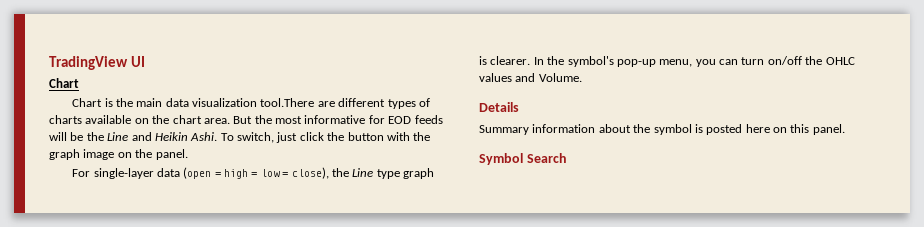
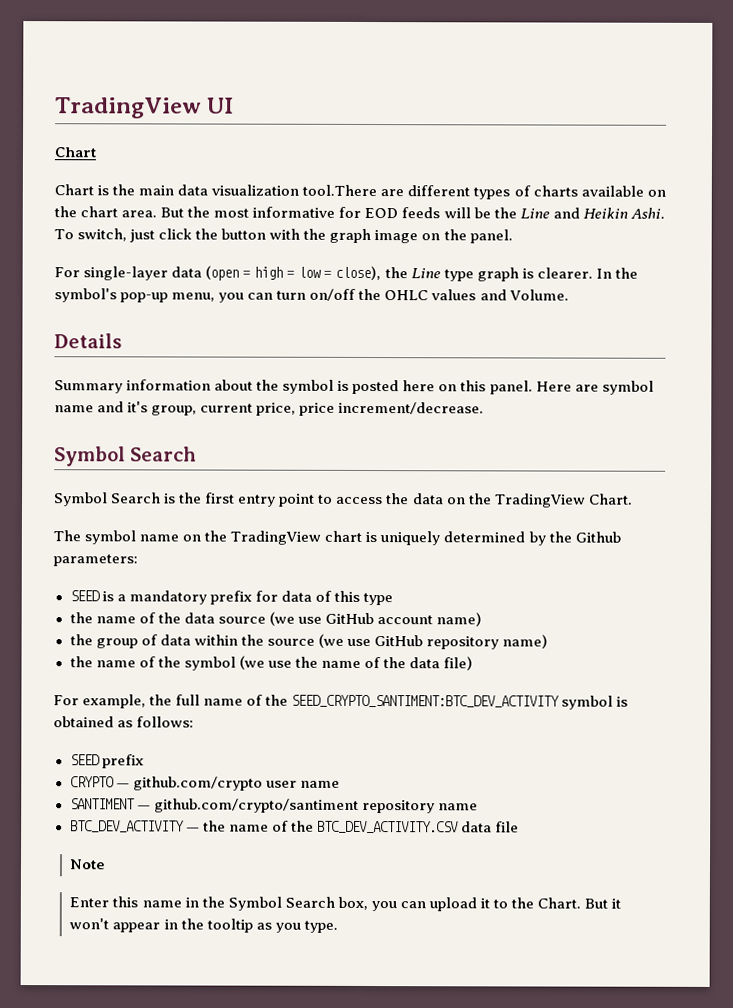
[479,153,567,165] // Symbol Search -> [535,380,654,395] [54,401,485,416] [54,446,198,467] [53,492,633,508] [53,530,621,546] [53,554,138,567] [69,590,393,606] [69,611,483,627] [69,633,549,650] [69,655,474,671] [53,694,629,710] [53,716,195,728] [69,754,144,769] [69,776,340,791] [69,798,478,814] [69,820,519,834] [69,859,107,870] [69,896,622,912] [69,918,338,933] Here are symbol name and it's group, current price, price increment/decrease. // Symbol Search // Symbol Search is the first entry point to access the data on the TradingView Chart. // The symbol name on the TradingView chart is uniquely determined by the Github parameters: // SEED is a mandatory prefix for data of this type // the name of the data source (we use GitHub account name) // the group of data within the source (we use GitHub repository name) // the name of the symbol (we use the name of the data file) // For example, the full name of the SEED_CRYPTO_SANTIMENT:BTC_DEV_ACTIVITY symbol is obtained as follows: // SEED prefix // CRYPTO — github.com/crypto user name // SANTIMENT — github.com/crypto/santiment repository name // BTC_DEV_ACTIVITY — the name of the BTC_DEV_ACTIVITY.CSV data file // Note // Enter this name in the Symbol Search box, you can upload it to the Chart. But it won't appear in the tooltip as you type.

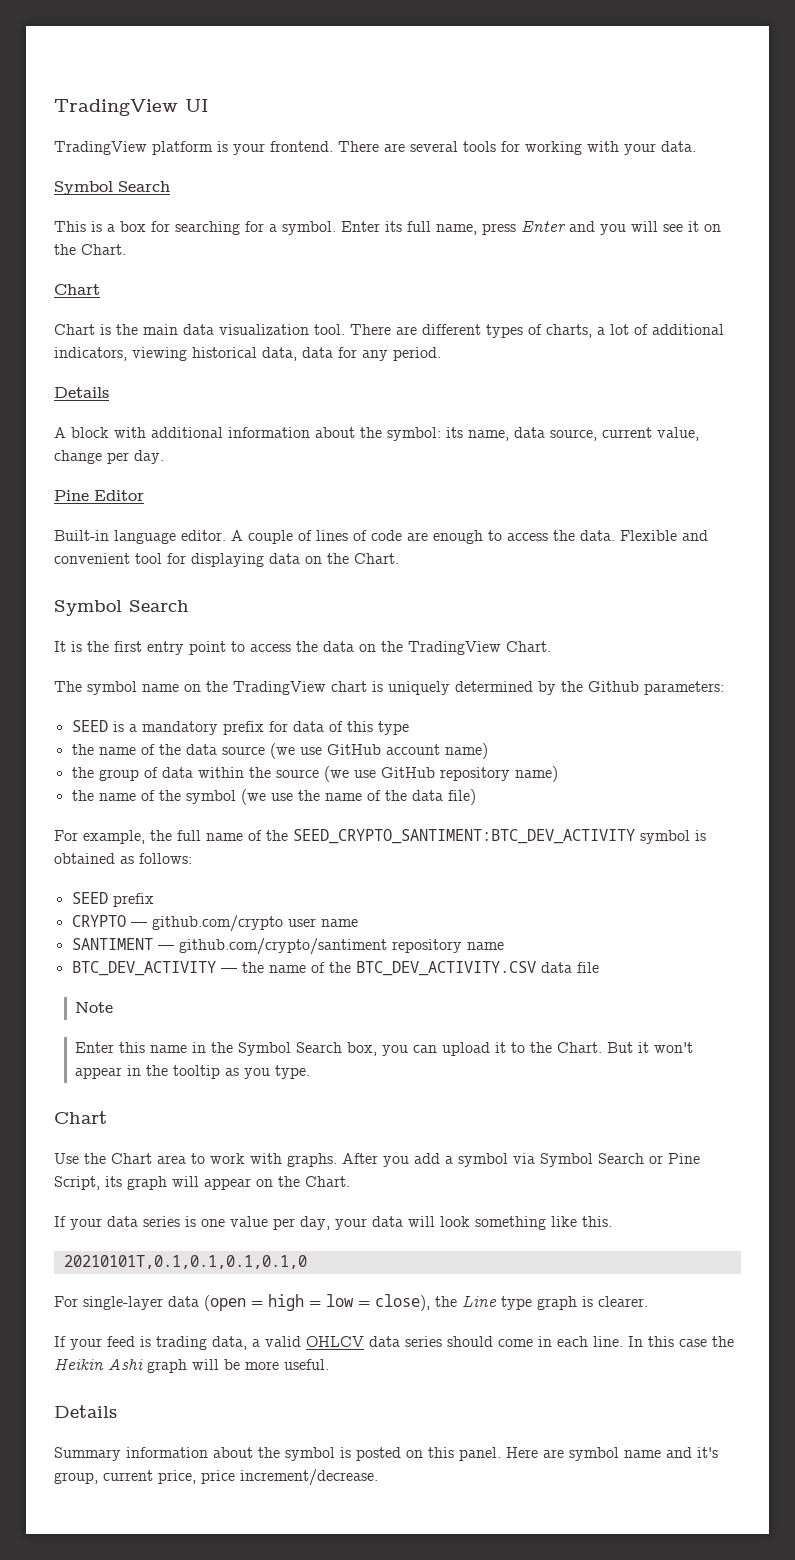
(235, 105) none -> [54,141,696,155] [54,181,170,195] [54,221,721,235] [54,244,126,255] // TradingView platform is your frontend. There are several tools for working with your data. // Symbol Search // This is a box for searching for a symbol. Enter its full name, press Enter and you will see it on the Chart.
[302,184,378,197] tool.There -> [314,324,391,335] tool. There
[532,185,666,197] [54,206,665,219] [54,228,513,244] [54,265,638,282] [54,288,569,303] [54,333,122,349] [54,379,654,395] [54,401,485,416] [54,446,198,467] [53,492,162,507] charts available on the chart area. But the most informative for EOD feeds will be the Line and Heikin Ashi. To switch, just click the button with the graph image on the panel. // For single-layer data (open = high = low = close), the Line type graph is clearer. In the symbol's pop-up menu, you can turn on/off the OHLC values and Volume. // Details // Summary information about the symbol is posted here on this panel. Here are symbol name and it's group, current price, price increment/decrease. // Symbol Search // Symbol Search -> [546,324,724,338] [54,347,441,361] [54,387,109,398] [54,427,699,441] [54,450,164,464] [54,490,144,501] [54,530,708,544] [54,553,399,567] [54,600,189,616] [54,641,66,652] charts, a lot of additional indicators, viewing historical data, data for any period. // Details // A block with additional information about the symbol: its name, data source, current value, change per day. // Pine Editor // Built-in language editor. A couple of lines of code are enough to access the data. Flexible and convenient tool for displaying data on the Chart. // Symbol Search // It
(338, 926) none -> [54,1111,107,1124] [54,1153,700,1167] [54,1176,350,1190] [54,1216,612,1230] [63,1255,307,1269] [54,1294,648,1311] [54,1336,734,1350] [54,1358,329,1373] [54,1405,117,1418] [54,1447,718,1461] [54,1469,378,1486] // Chart // Use the Chart area to work with graphs. After you add a symbol via Symbol Search or Pine Script, its graph will appear on the Chart. // If your data series is one value per day, your data will look something like this. // 20210101T,0.1,0.1,0.1,0.1,0 // For single-layer data (open = high = low = close), the Line type graph is clearer. // If your feed is trading data, a valid OHLCV data series should come in each line. In this case the Heikin Ashi graph will be more useful. // Details // Summary information about the symbol is posted on this panel. Here are symbol name and it's group, current price, price increment/decrease.

